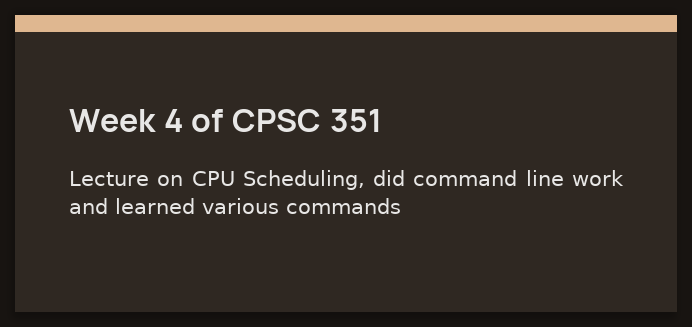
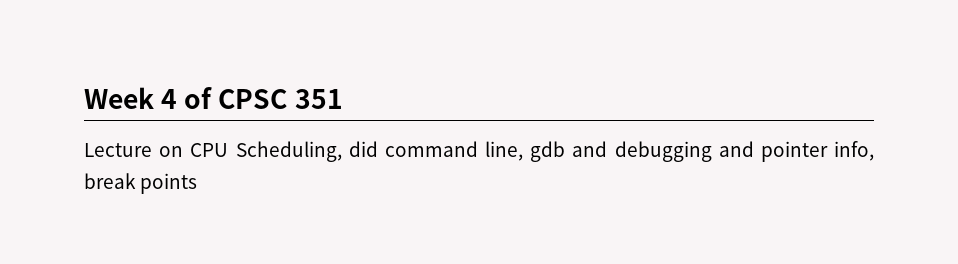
[525,170,624,186] [69,198,401,214] line work and learned various commands -> [485,141,874,162] [84,173,198,194] line, gdb and debugging and pointer info, break points

